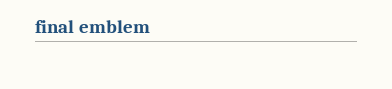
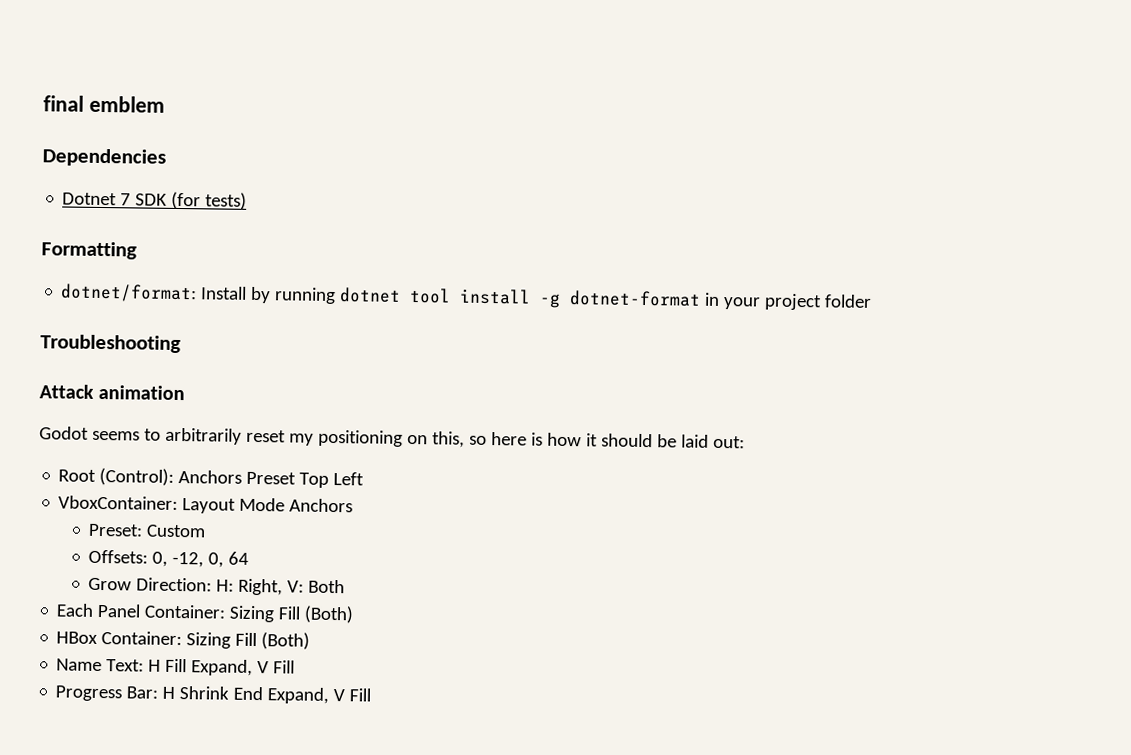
(150, 26) none -> [42,148,166,167] [62,191,248,210] [41,241,137,260] [60,283,873,311] [40,334,181,354] [39,384,186,401] [39,426,745,449] [58,467,365,488] [58,495,354,514] [88,523,207,538] [88,549,250,568] [88,577,346,596] [56,603,355,624] [56,631,311,650] [56,658,296,676] [55,685,372,704] // Dependencies // Dotnet 7 SDK (for tests) // Formatting // dotnet/format: Install by running dotnet tool install -g dotnet-format in your project folder // Troubleshooting // Attack animation // Godot seems to arbitrarily reset my positioning on this, so here is how it should be laid out: // Root (Control): Anchors Preset Top Left // VboxContainer: Layout Mode Anchors // Preset: Custom // Offsets: 0, -12, 0, 64 // Grow Direction: H: Right, V: Both // Each Panel Container: Sizing Fill (Both) // HBox Container: Sizing Fill (Both) // Name Text: H Fill Expand, V Fill // Progress Bar: H Shrink End Expand, V Fill

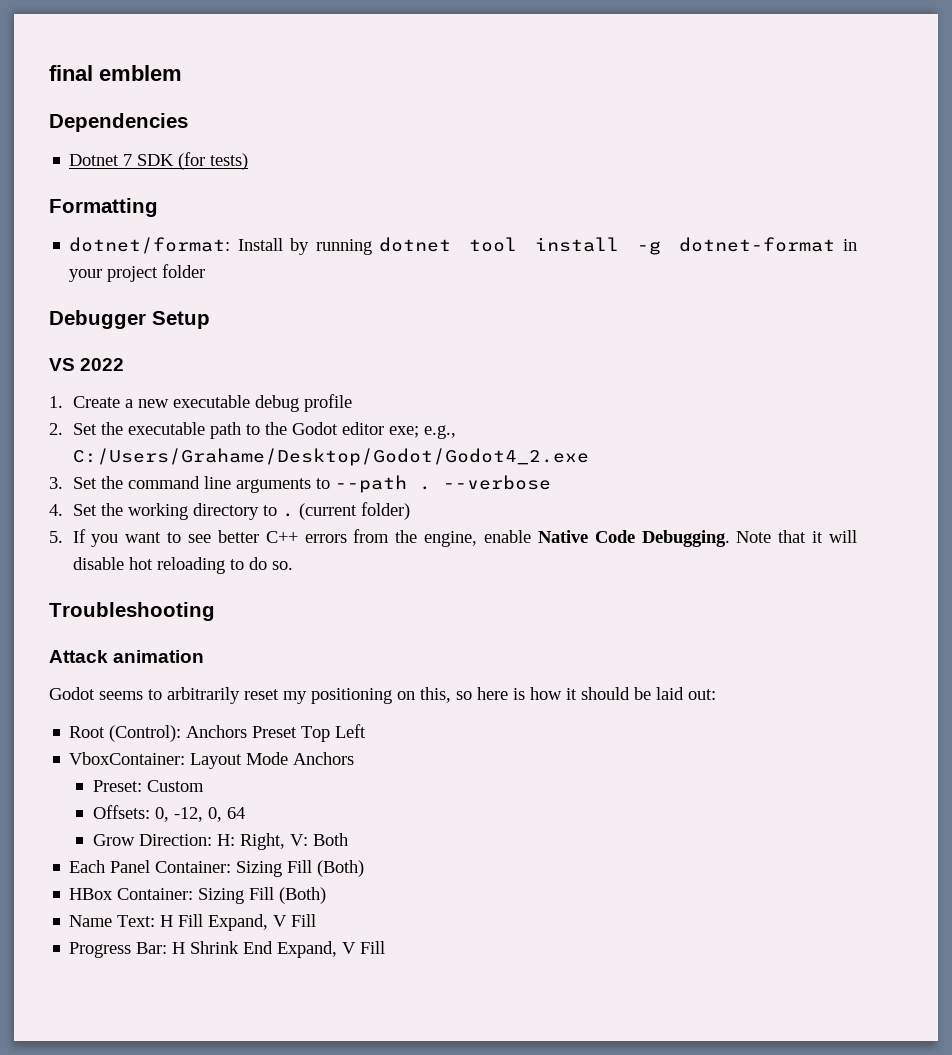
(873, 301) none -> [49,310,210,329] [49,358,125,371] [49,394,352,412] [49,422,456,439] [72,448,589,466] [49,475,551,493] [49,502,410,520] [49,529,857,547] [72,557,293,574] // Debugger Setup // VS 2022 // 1. Create a new executable debug profile // 2. Set the executable path to the Godot editor exe; e.g., C:/Users/Grahame/Desktop/Godot/Godot4_2.exe // 3. Set the command line arguments to --path . --verbose // 4. Set the working directory to . (current folder) // 5. If you want to see better C++ errors from the engine, enable Native Code Debugging. Note that it will disable hot reloading to do so.

